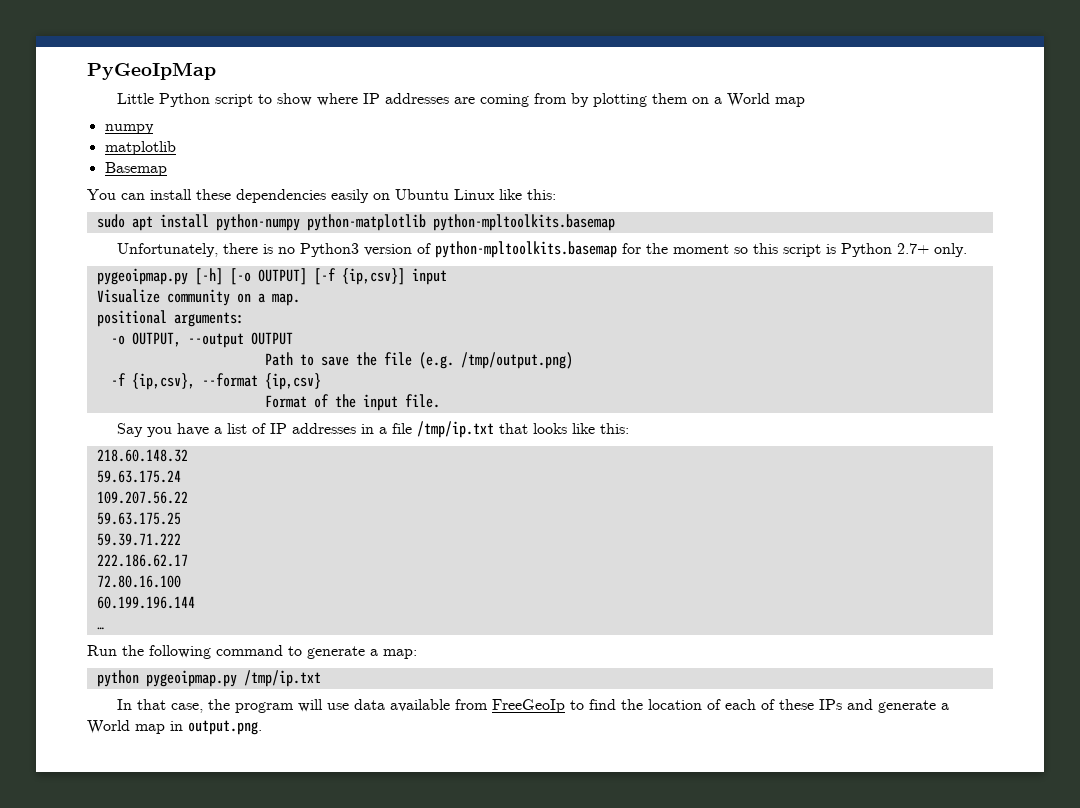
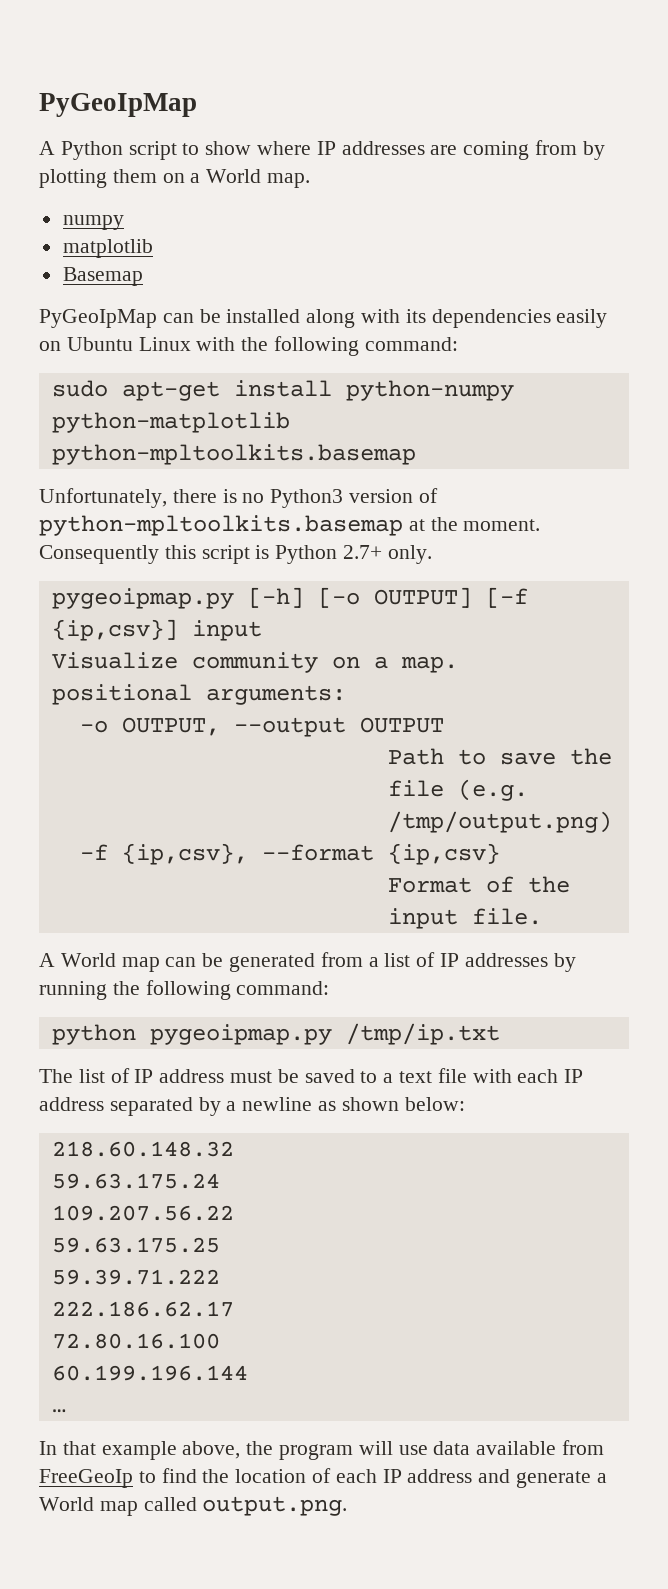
[117,93,155,104] Little -> [39,141,55,155] A
[775,97,806,107] map -> [267,173,311,188] map.
[87,189,231,200] You can install these -> [39,309,426,328] PyGeoIpMap can be installed along with its
[499,189,556,200] like this: -> [196,336,458,356] with the following command:
[131,216,153,231] apt -> [121,381,220,401] apt-get
[622,243,749,254] for the moment so -> [408,517,541,531] [39,545,159,564] at the moment. Consequently
[117,423,210,437] Say you have -> [39,952,363,972] A World map can be generated from
[361,421,630,438] in a file /tmp/ip.txt that looks like this: -> [553,953,576,972] [39,980,330,1000] [51,1023,500,1045] [39,1068,584,1083] [39,1097,465,1116] by running the following command: // python pygeoipmap.py /tmp/ip.txt // The list of IP address must be saved to a text file with each IP address separated by a newline as shown below:
[87,645,417,659] [96,670,321,687] // Run the following command to generate a map: // python pygeoipmap.py /tmp/ip.txt -> (66, 1411) none
[171,703,204,713] case, -> [101,1441,241,1460] example above,
[761,699,843,710] of these IPs -> [382,1469,473,1483] IP address
[170,721,183,731] in -> [143,1497,197,1511] called

